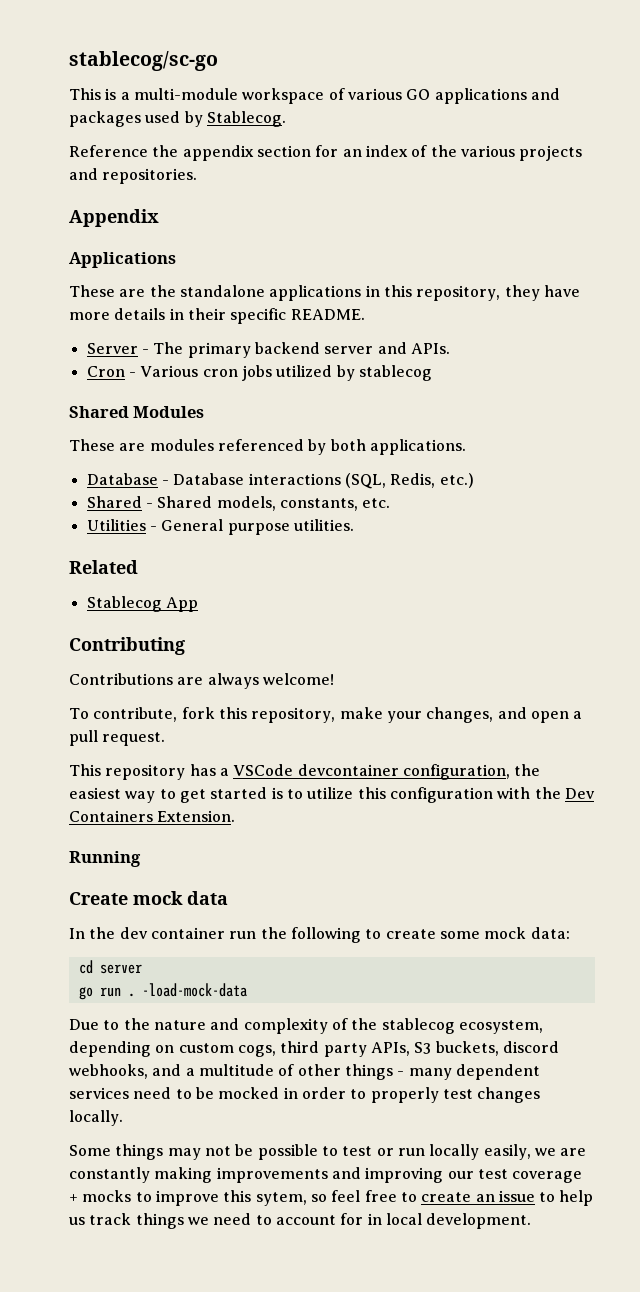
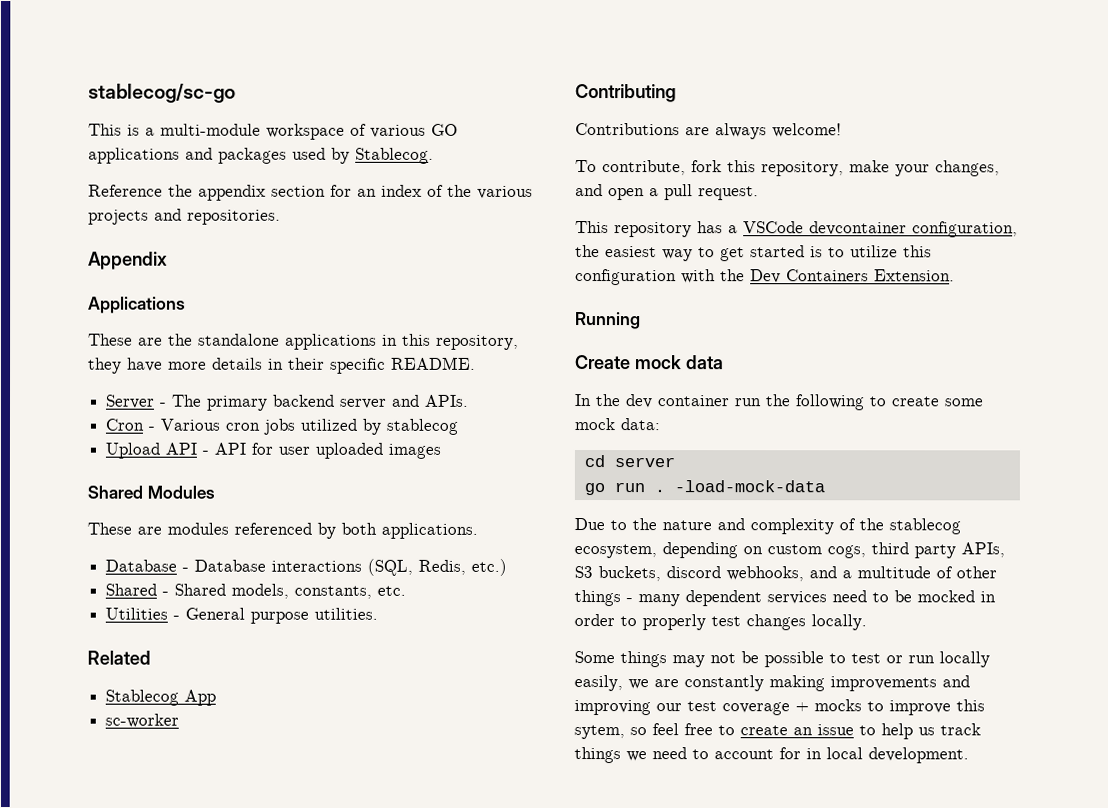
(432, 373) none -> [105,442,442,459] // Upload API - API for user uploaded images
(198, 604) none -> [105,713,180,728] // sc-worker

